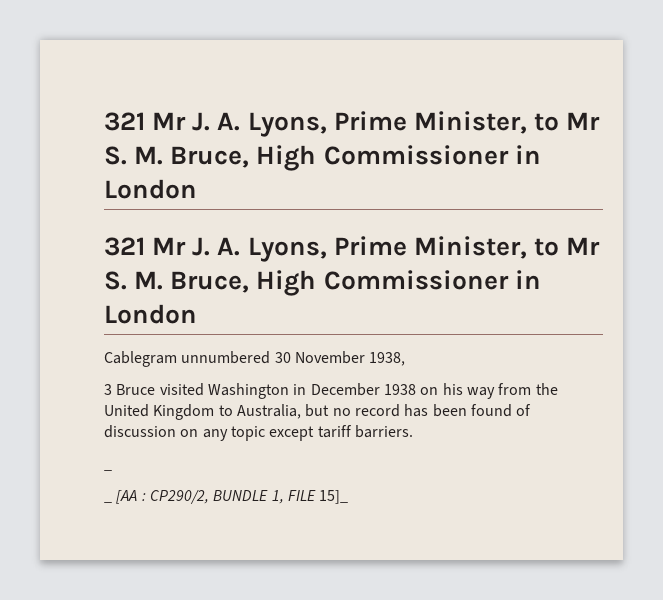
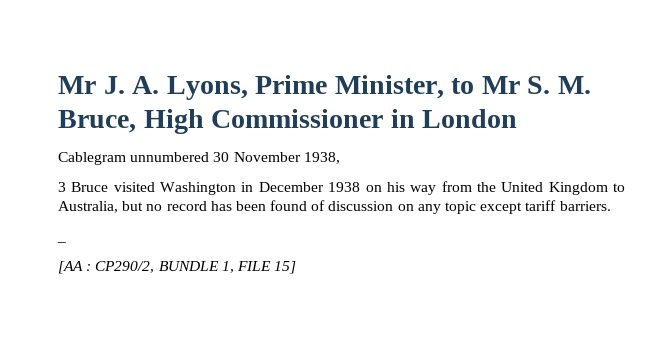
[104,111,601,137] [104,145,541,171] [104,179,197,199] [104,237,145,256] 321 Mr J. A. Lyons, Prime Minister, to Mr S. M. Bruce, High Commissioner in London // 321 -> (58, 85) none
[104,501,112,503] _ -> (66, 242) none
[319,490,349,504] 15]_ -> [274,261,297,274] 15]

